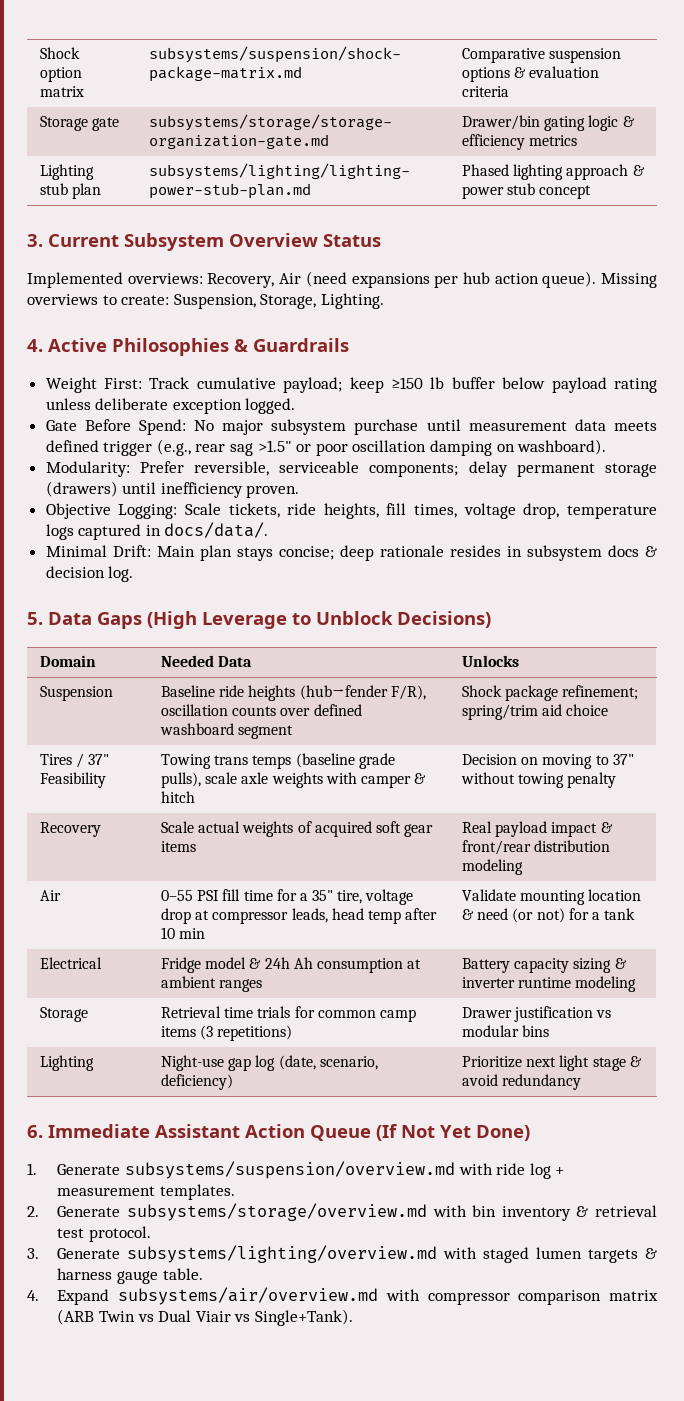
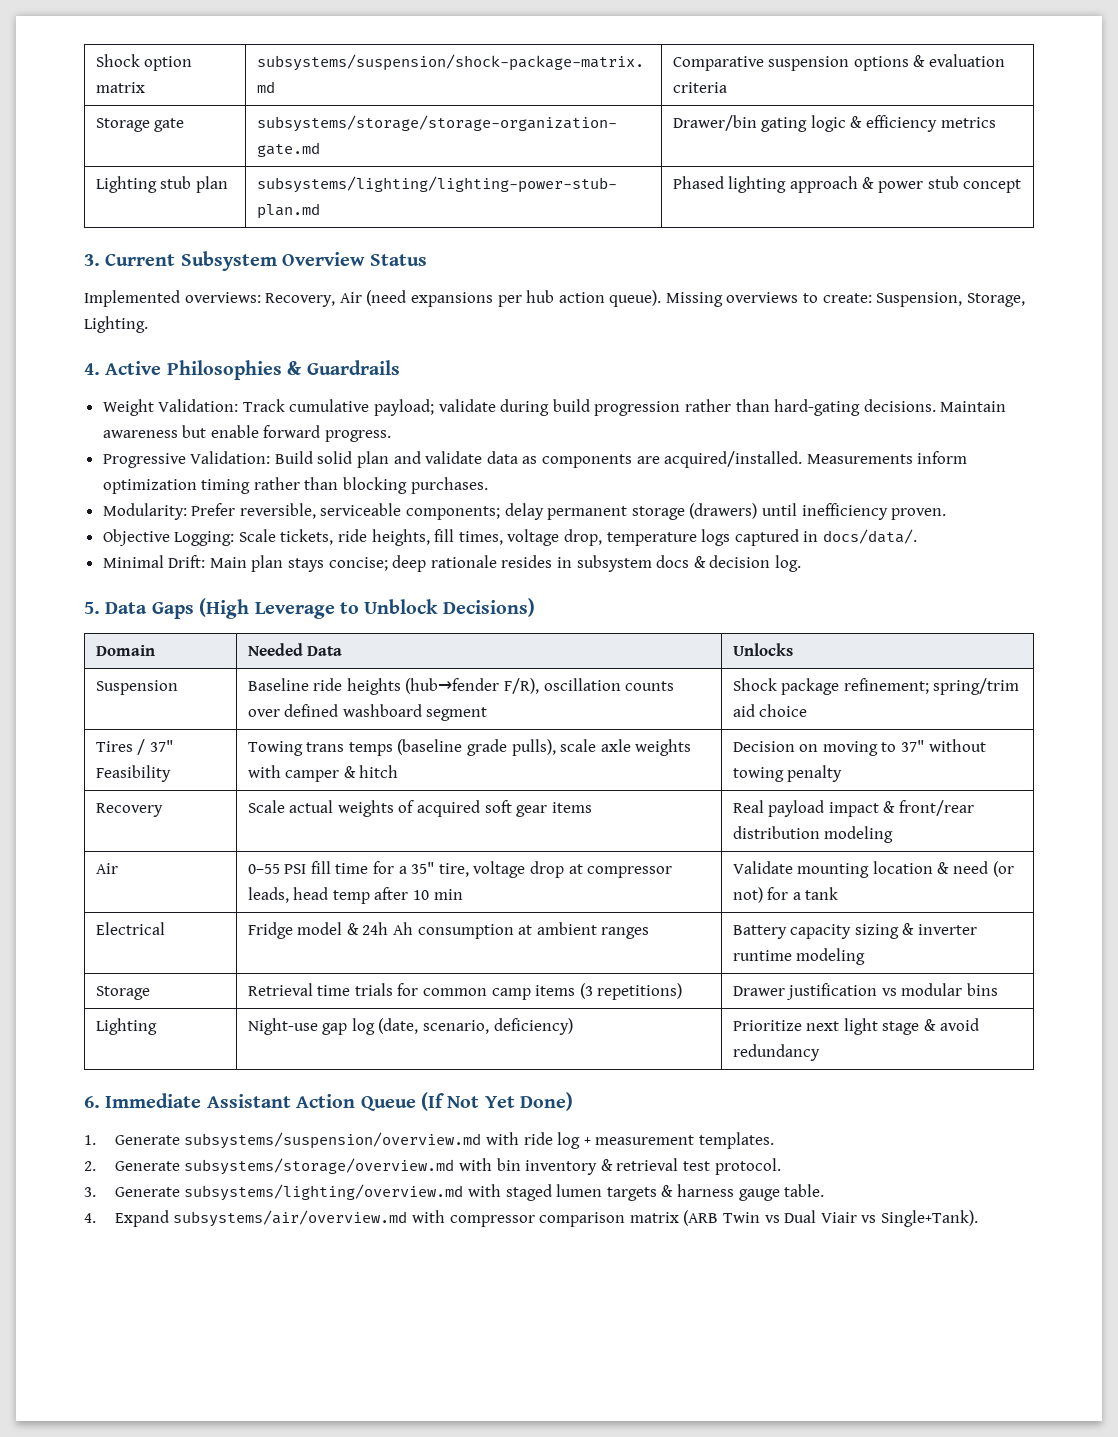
[104,378,143,389] First: -> [158,399,239,412] Validation:
[349,377,657,393] [45,398,296,414] [45,419,657,435] [45,439,607,456] keep ≥150 lb buffer below payload rating unless deliberate exception logged. // Gate Before Spend: No major subsystem purchase until measurement data meets defined trigger (e.g., rear sag >1.5" or poor oscillation damping on washboard). -> [438,399,1007,416] [102,425,392,442] [102,451,968,468] [102,477,488,494] validate during build progression rather than hard-gating decisions. Maintain awareness but enable forward progress. // Progressive Validation: Build solid plan and validate data as components are acquired/installed. Measurements inform optimization timing rather than blocking purchases.

